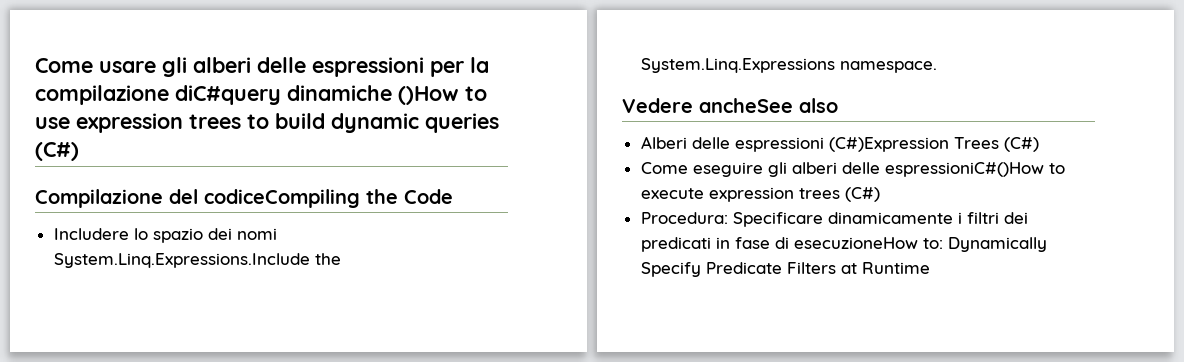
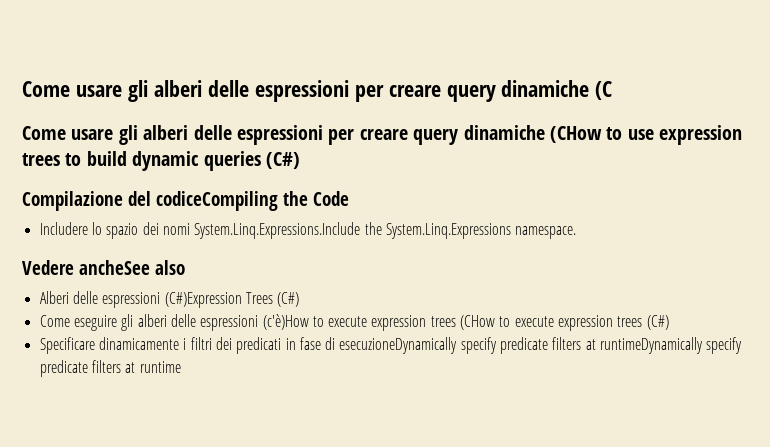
[35,57,489,77] [35,85,459,105] Come usare gli alberi delle espressioni per la compilazione diC#query dinamiche ()How -> [22,80,613,102] [22,125,602,145] Come usare gli alberi delle espressioni per creare query dinamiche (C // Come usare gli alberi delle espressioni per creare query dinamiche (CHow
[884,162,1044,177] espressioniC#()How -> [200,314,496,331] espressioni (c'è)How to execute expression trees (CHow
[640,212,728,224] Procedura: -> (669, 322) none
[793,237,1047,252] [640,262,930,277] esecuzioneHow to: Dynamically Specify Predicate Filters at Runtime -> [339,337,743,354] [39,360,181,377] esecuzioneDynamically specify predicate filters at runtimeDynamically specify predicate filters at runtime

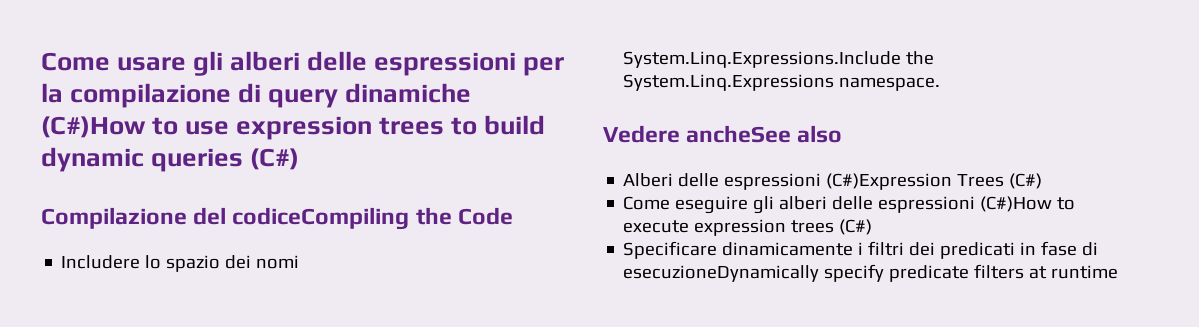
[22,80,613,102] [22,125,602,145] Come usare gli alberi delle espressioni per creare query dinamiche (C // Come usare gli alberi delle espressioni per creare query dinamiche (CHow -> [41,51,565,76] [41,83,472,108] [41,116,146,138] Come usare gli alberi delle espressioni per la compilazione di query dinamiche (C#)How
[262,314,496,331] (c'è)How to execute expression trees (CHow -> [980,196,1053,212] (C#)How
[600,337,743,354] [39,360,136,377] runtimeDynamically specify predicate filters at -> (1048, 272) none

